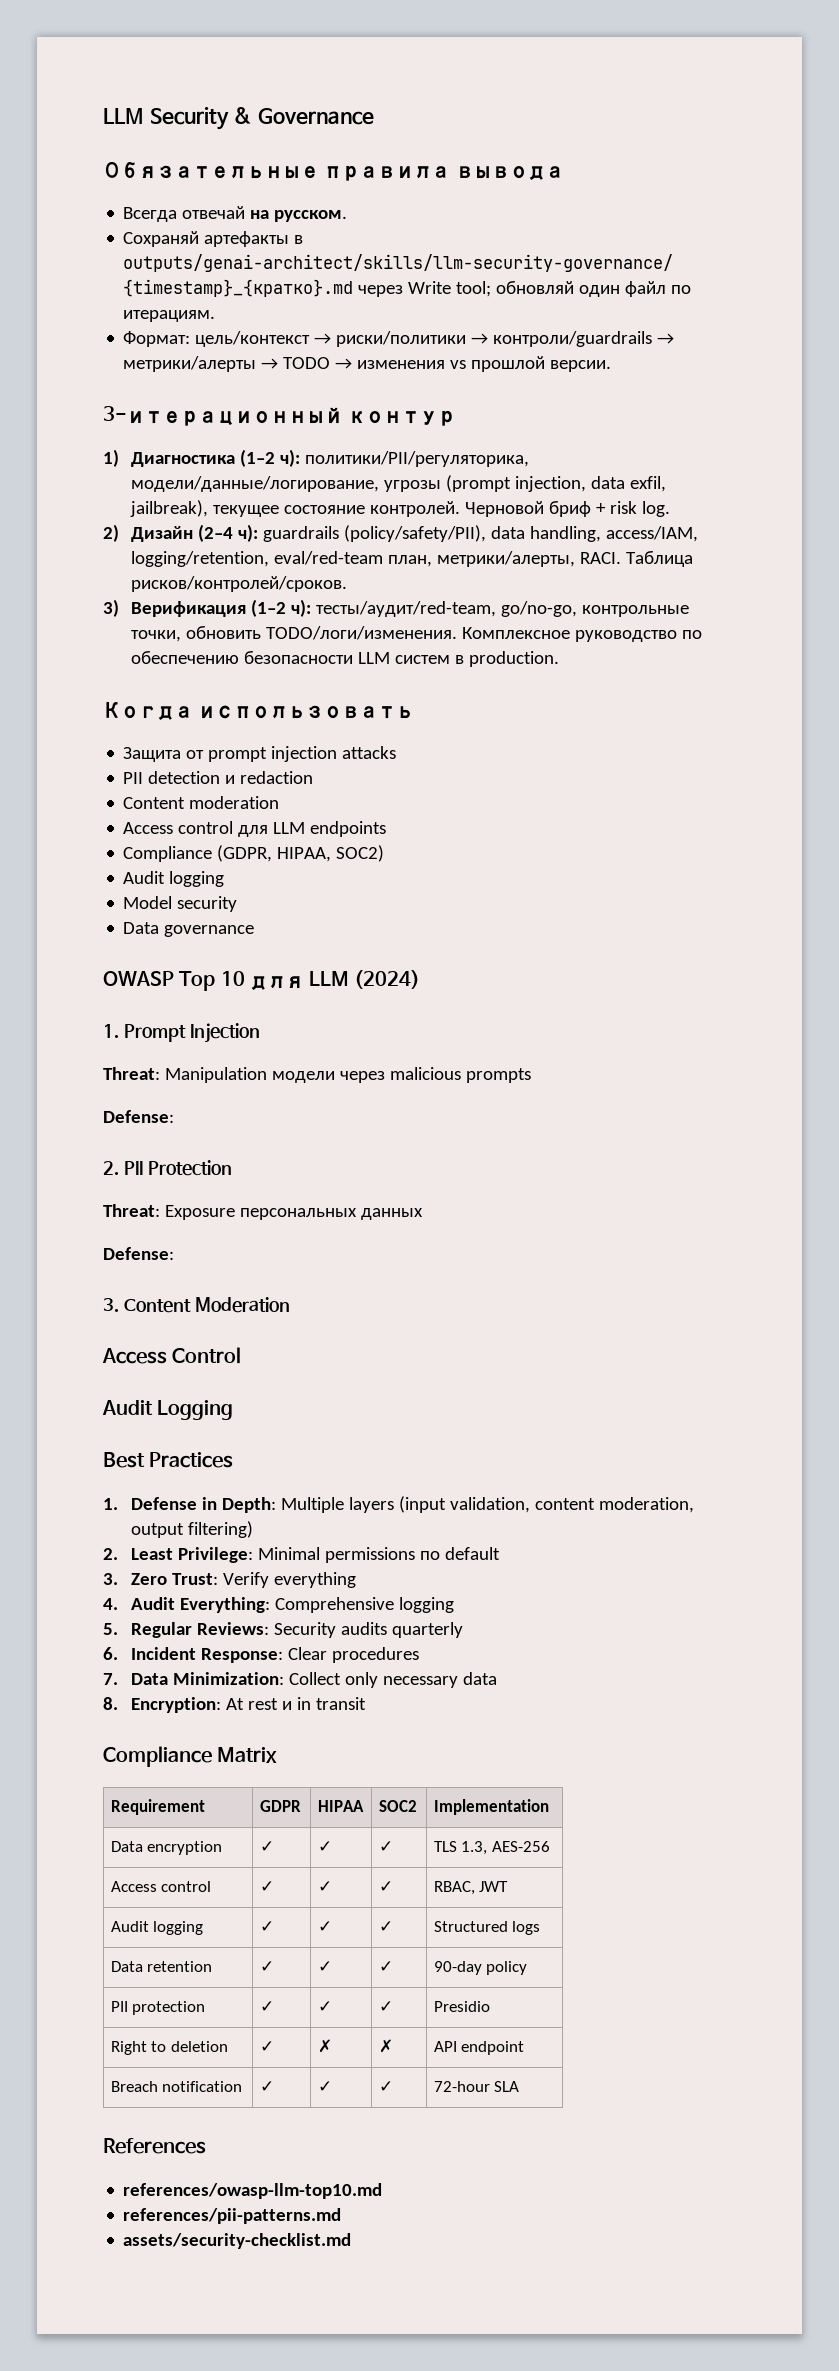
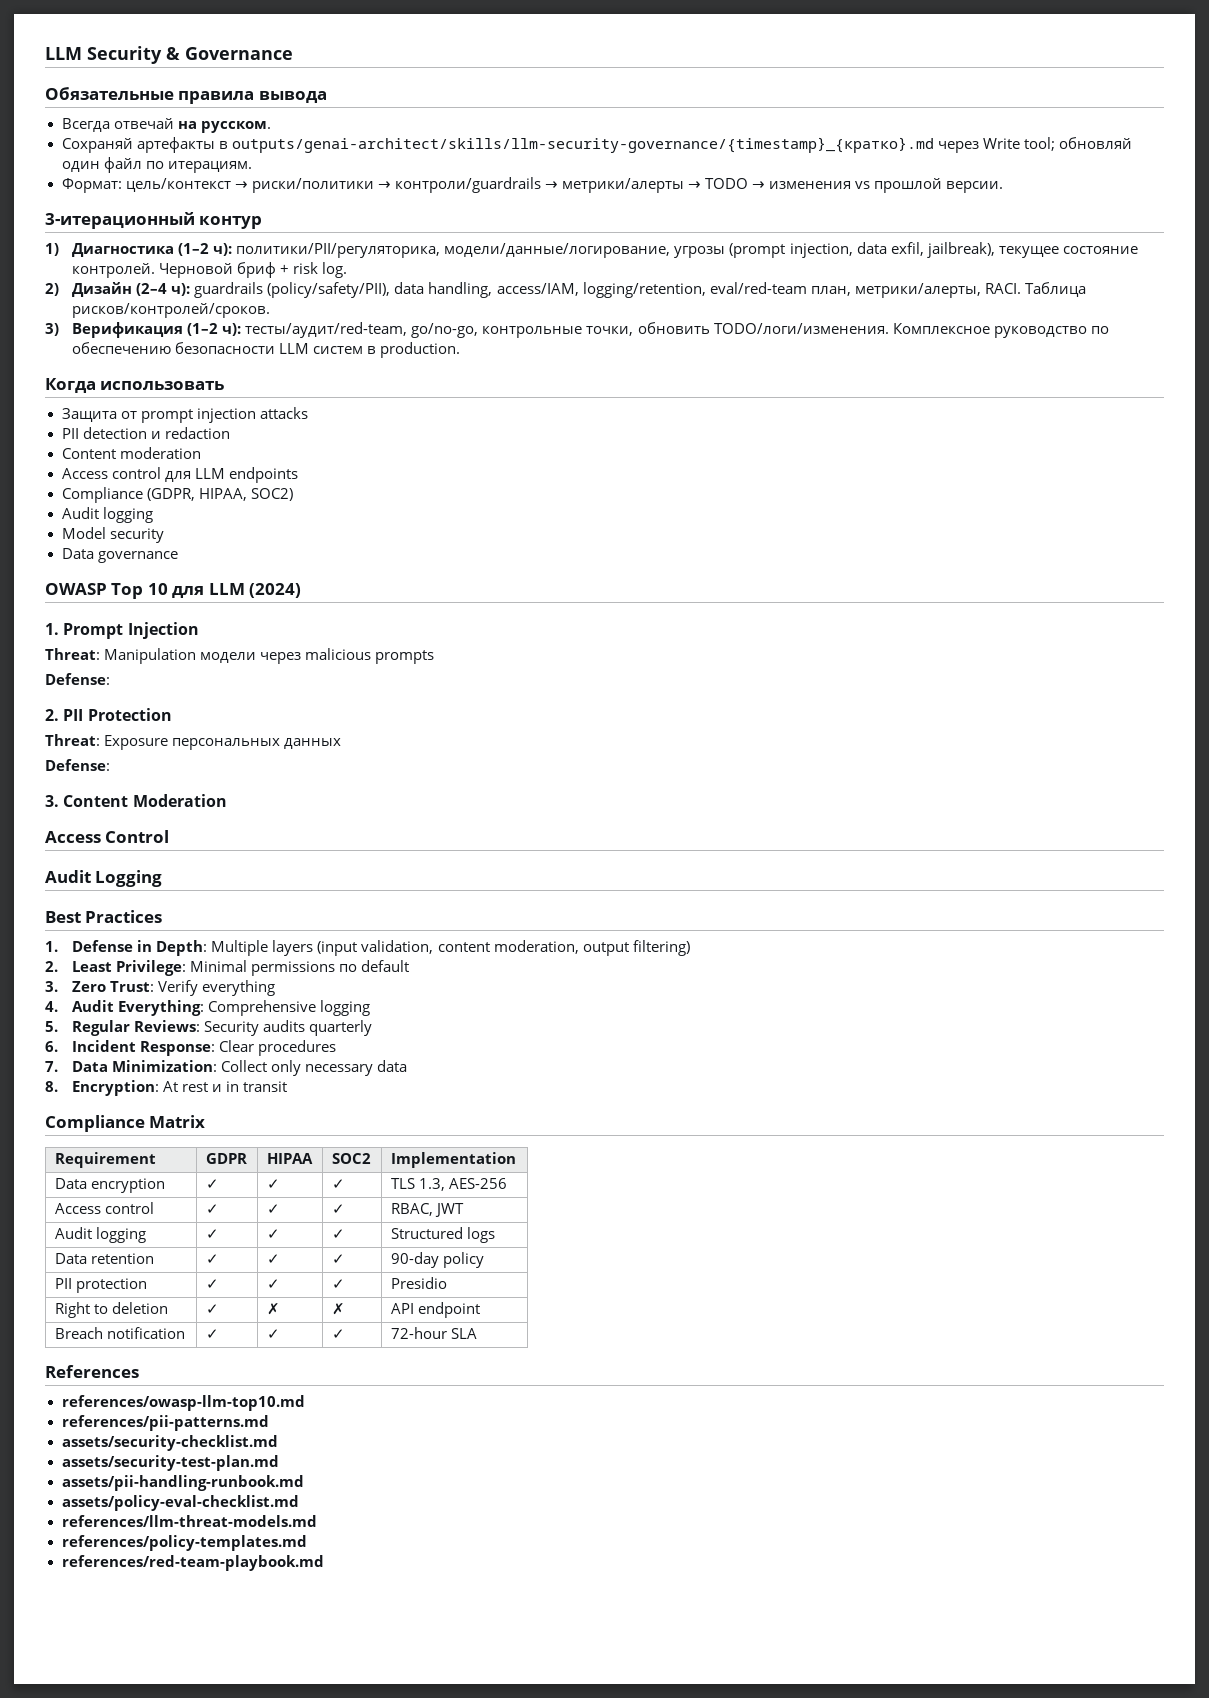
(352, 2241) none -> [61,1455,279,1471] [61,1475,304,1491] [61,1495,299,1511] [61,1515,317,1527] [61,1535,307,1551] [61,1555,324,1571] // assets/security-test-plan.md // assets/pii-handling-runbook.md // assets/policy-eval-checklist.md // references/llm-threat-models.md // references/policy-templates.md // references/red-team-playbook.md

